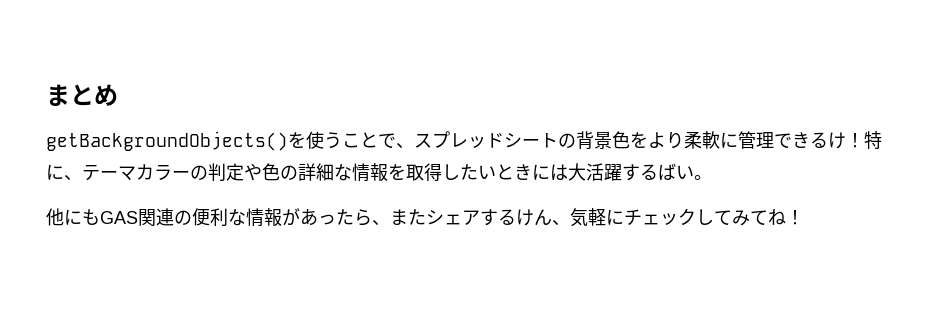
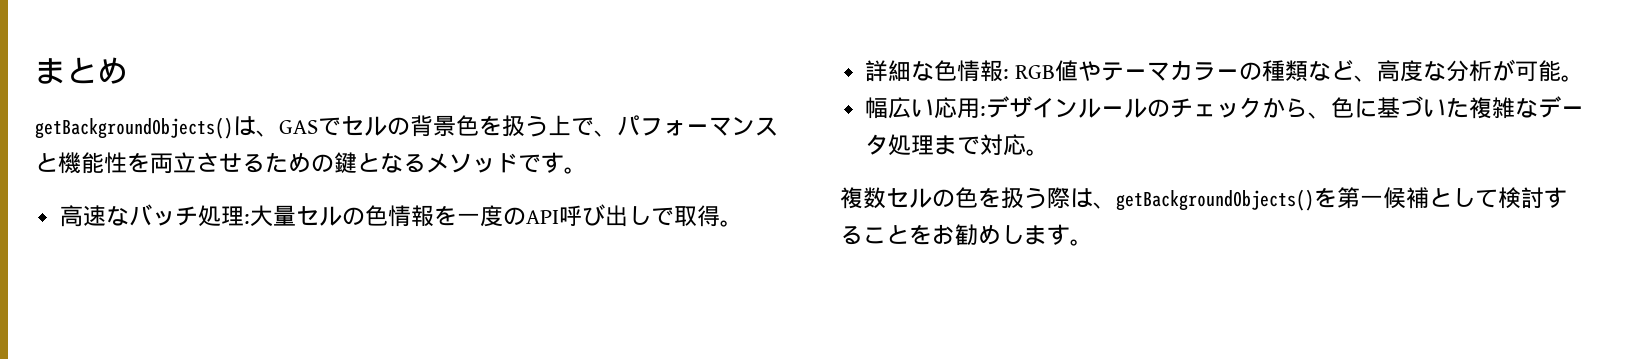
[288,131,882,149] [46,163,712,182] [46,208,804,227] を使うことで、スプレッドシートの背景色をより柔軟に管理できるけ！特に、テーマカラーの判定や色の詳細な情報を取得したいときには大活躍するばい。 // 他にもGAS関連の便利な情報があったら、またシェアするけん、気軽にチェックしてみてね！ -> [233,115,778,137] [35,152,587,174] [59,204,743,227] [864,59,1584,82] [864,96,1584,119] [864,134,1049,156] [840,187,1567,211] [840,224,1093,246] は、GASでセルの背景色を扱う上で、パフォーマンスと機能性を両立させるための鍵となるメソッドです。 // 高速なバッチ処理:大量セルの色情報を一度のAPI呼び出しで取得。 // 詳細な色情報: RGB値やテーマカラーの種類など、高度な分析が可能。 // 幅広い応用:デザインルールのチェックから、色に基づいた複雑なデータ処理まで対応。 // 複数セルの色を扱う際は、getBackgroundObjects()を第一候補として検討することをお勧めします。

